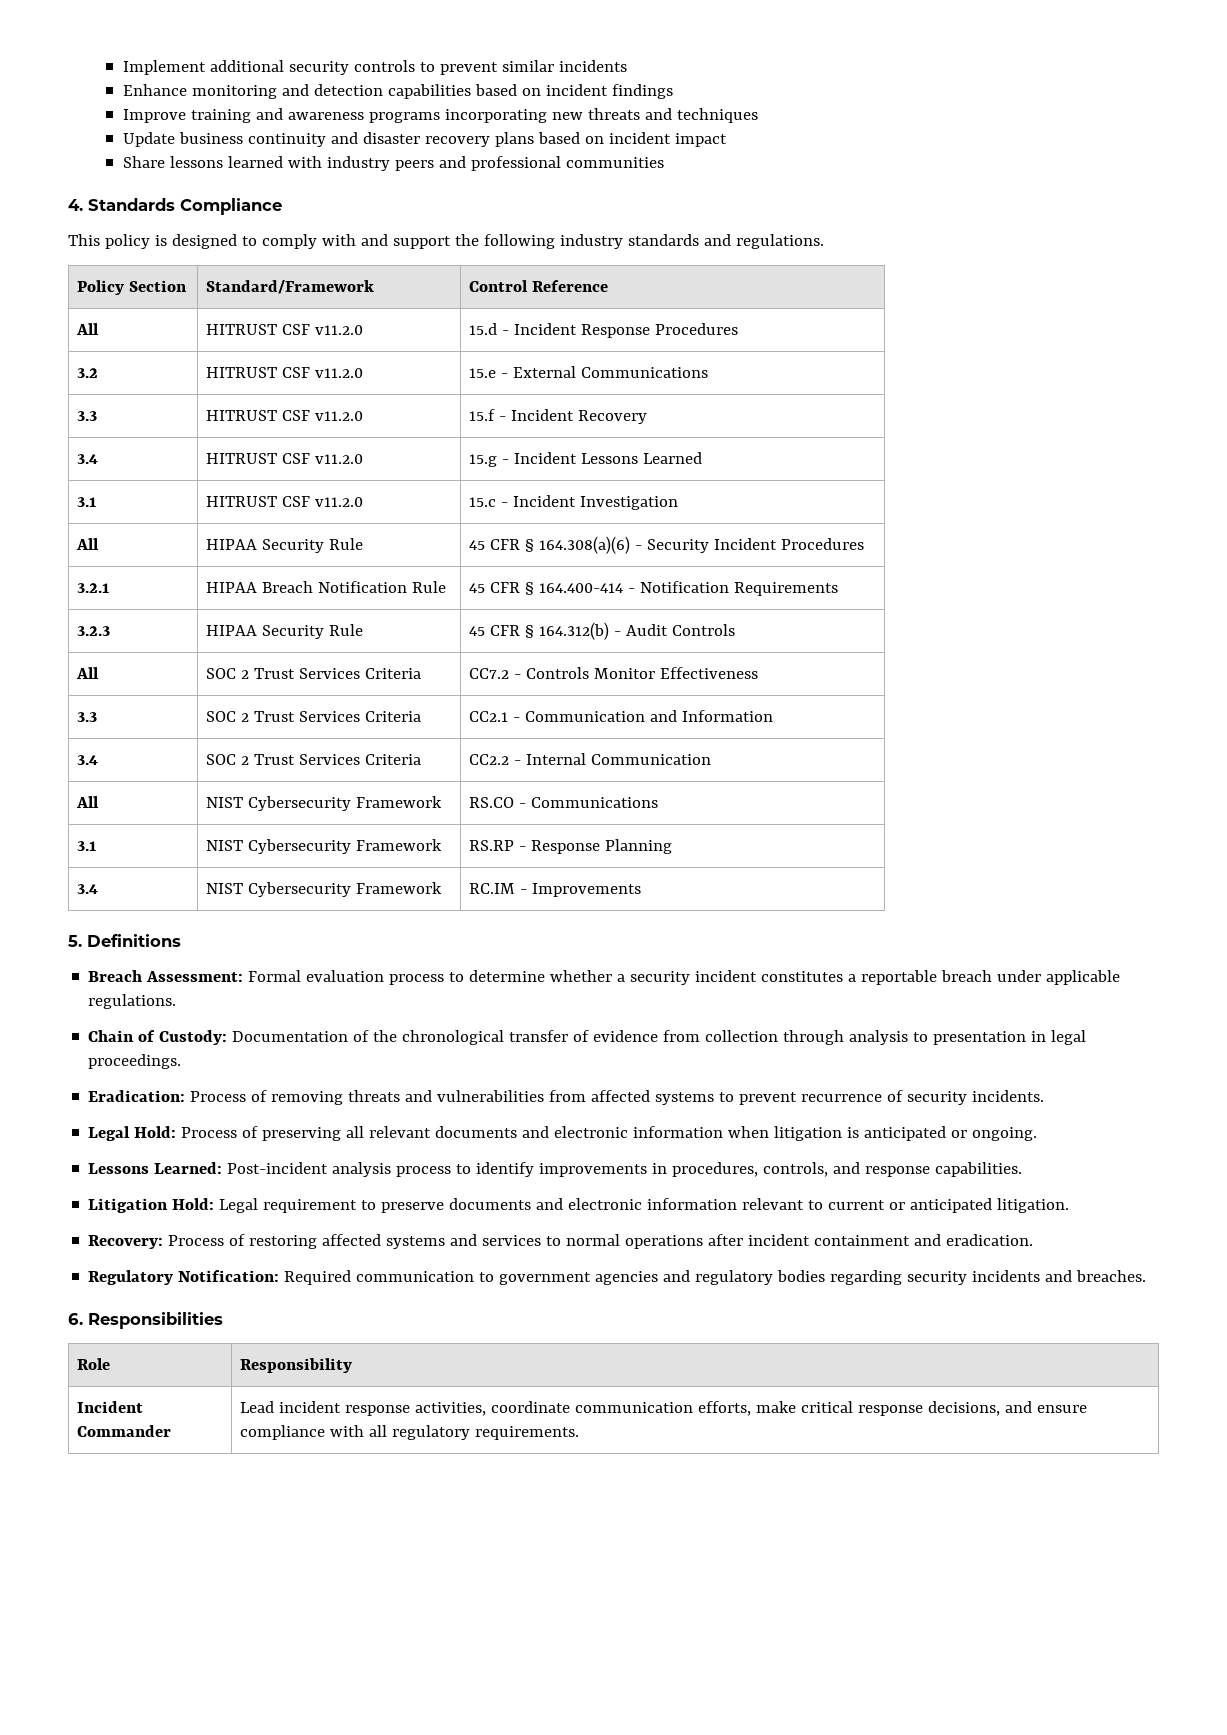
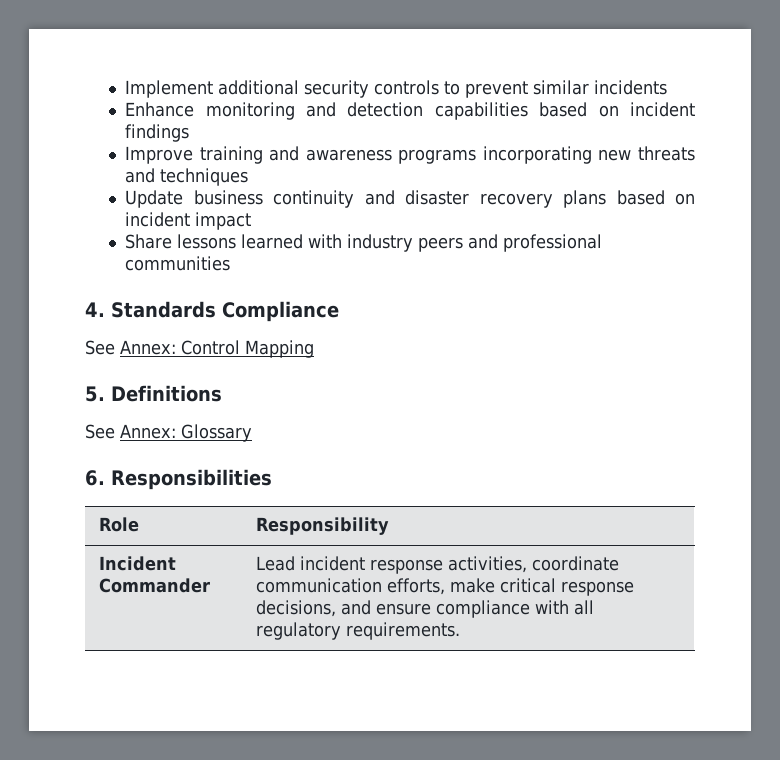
[68,234,824,249] [76,280,187,295] [205,280,374,294] [468,280,608,292] [75,323,99,335] [205,324,363,335] [468,323,738,338] [76,368,98,378] [205,367,363,378] [468,366,708,378] [76,411,97,421] [205,410,363,421] [468,409,647,424] [76,454,98,464] [205,453,363,464] [468,452,702,467] [76,497,96,507] [205,496,363,507] [468,495,678,510] [75,538,99,550] [205,538,363,553] [468,536,864,554] [76,583,109,593] [205,581,446,593] [468,581,838,596] [76,626,110,636] [205,624,363,639] [468,622,735,640] [75,667,99,679] [205,668,421,679] [468,667,758,679] [76,712,97,722] [205,711,421,722] [468,710,773,722] [76,755,98,765] [205,754,421,765] [468,753,711,765] [75,796,99,808] [205,796,442,811] [468,797,658,808] [76,841,96,851] [205,839,442,854] [468,839,672,854] [76,884,98,894] [205,882,442,897] [468,883,641,897] [68,934,181,947] [88,970,1121,985] [88,994,177,1009] [88,1030,1087,1045] [88,1054,182,1069] [88,1090,1045,1105] [88,1126,1038,1141] [88,1162,1023,1177] [88,1198,1070,1213] [88,1234,1034,1249] [88,1270,1147,1285] This policy is designed to comply with and support the following industry standards and regulations. // Policy Section | Standard/Framework | Control Reference // All | HITRUST CSF v11.2.0 | 15.d - Incident Response Procedures // 3.2 | HITRUST CSF v11.2.0 | 15.e - External Communications // 3.3 | HITRUST CSF v11.2.0 | 15.f - Incident Recovery // 3.4 | HITRUST CSF v11.2.0 | 15.g - Incident Lessons Learned // 3.1 | HITRUST CSF v11.2.0 | 15.c - Incident Investigation // All | HIPAA Security Rule | 45 CFR § 164.308(a)(6) - Security Incident Procedures // 3.2.1 | HIPAA Breach Notification Rule | 45 CFR § 164.400-414 - Notification Requirements // 3.2.3 | HIPAA Security Rule | 45 CFR § 164.312(b) - Audit Controls // All | SOC 2 Trust Services Criteria | CC7.2 - Controls Monitor Effectiveness // 3.3 | SOC 2 Trust Services Criteria | CC2.1 - Communication and Information // 3.4 | SOC 2 Trust Services Criteria | CC2.2 - Internal Communication // All | NIST Cybersecurity Framework | RS.CO - Communications // 3.1 | NIST Cybersecurity Framework | RS.RP - Response Planning // 3.4 | NIST Cybersecurity Framework | RC.IM - Improvements // 5. Definitions // Breach Assessment: Formal evaluation process to determine whether a security incident constitutes a reportable breach under applicable regulations. // Chain of Custody: Documentation of the chronological transfer of evidence from collection through analysis to presentation in legal proceedings. // Eradication: Process of removing threats and vulnerabilities from affected systems to prevent recurrence of security incidents. // Legal Hold: Process of preserving all relevant documents and electronic information when litigation is anticipated or ongoing. // Lessons Learned: Post-incident analysis process to identify improvements in procedures, controls, and response capabilities. // Litigation Hold: Legal requirement to preserve documents and electronic information relevant to current or anticipated litigation. // Recovery: Process of restoring affected systems and services to normal operations after incident containment and eradication. // Regulatory Notification: Required communication to government agencies and regulatory bodies regarding security incidents and breaches. -> [85,340,314,358] [85,385,222,402] [85,424,252,442] See Annex: Control Mapping // 5. Definitions // See Annex: Glossary

